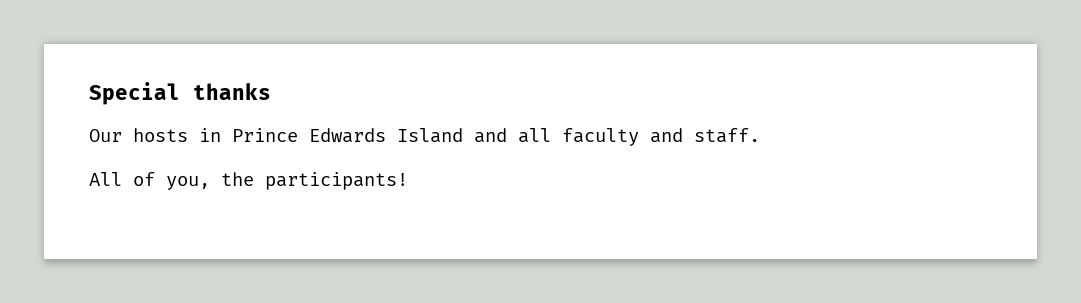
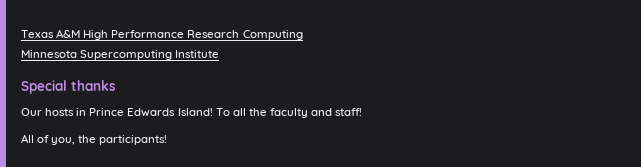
(89, 93) none -> [21,29,303,40] [21,50,220,60] Texas A&M High Performance Research Computing // Minnesota Supercomputing Institute //
[397,128,551,143] Island and all -> [177,108,267,116] Island! To all the
[694,128,760,143] staff. -> [335,108,363,116] staff!

